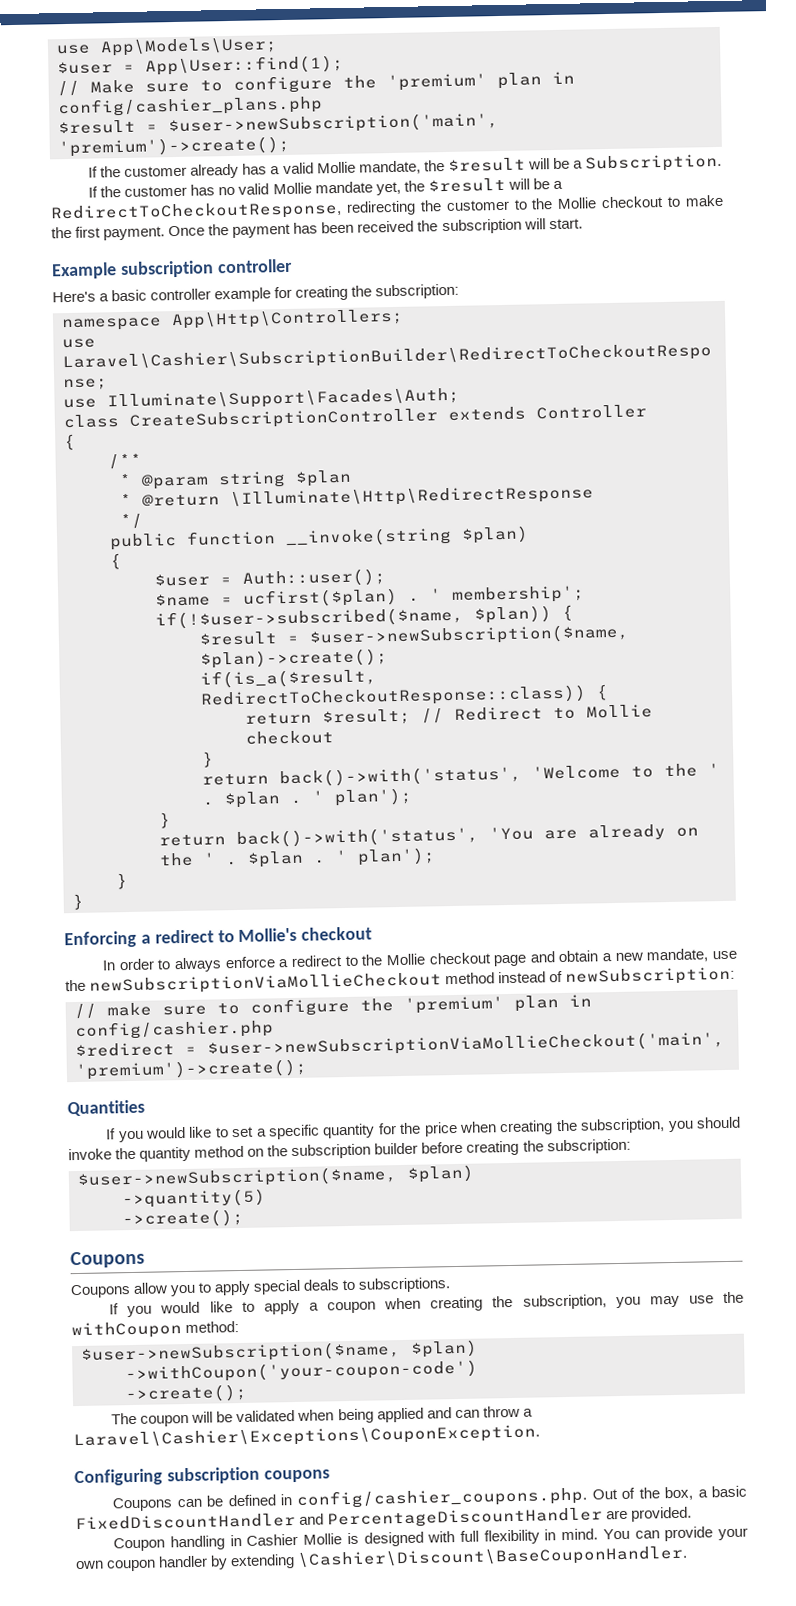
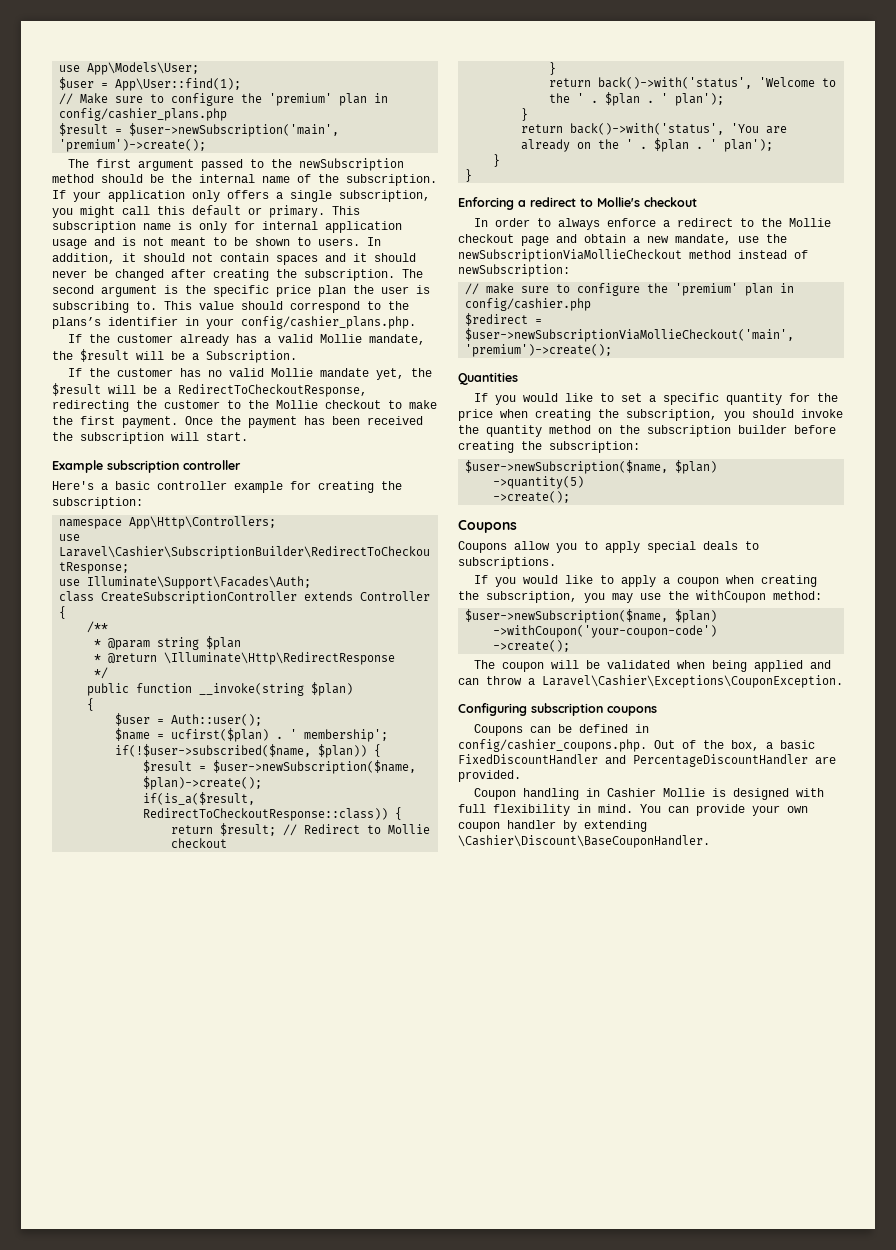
(290, 146) none -> [67,158,404,171] [52,174,437,186] [52,190,430,202] [52,205,360,218] [52,221,402,233] [52,237,381,249] [52,253,416,265] [52,269,423,281] [52,285,430,297] [52,301,409,313] [52,316,416,329] // The first argument passed to the newSubscription method should be the internal name of the subscription. If your application only offers a single subscription, you might call this default or primary. This subscription name is only for internal application usage and is not meant to be shown to users. In addition, it should not contain spaces and it should never be changed after creating the subscription. The second argument is the specific price plan the user is subscribing to. This value should correspond to the plans’s identifier in your config/cashier_plans.php.

